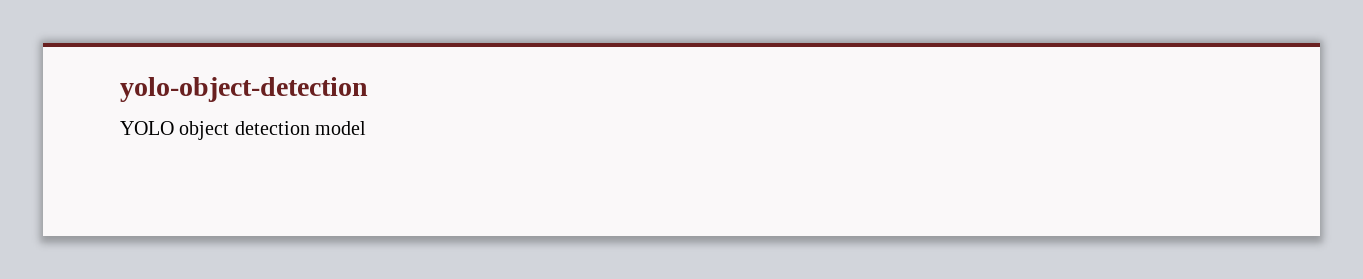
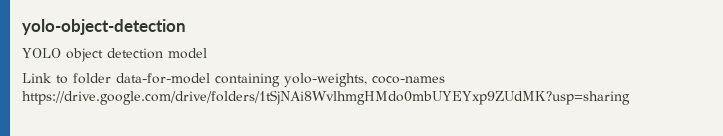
(367, 128) none -> [22,73,445,87] [22,90,630,105] // Link to folder data-for-model containing yolo-weights, coco-names https://drive.google.com/drive/folders/1tSjNAi8WvlhmgHMdo0mbUYEYxp9ZUdMK?usp=sharing

